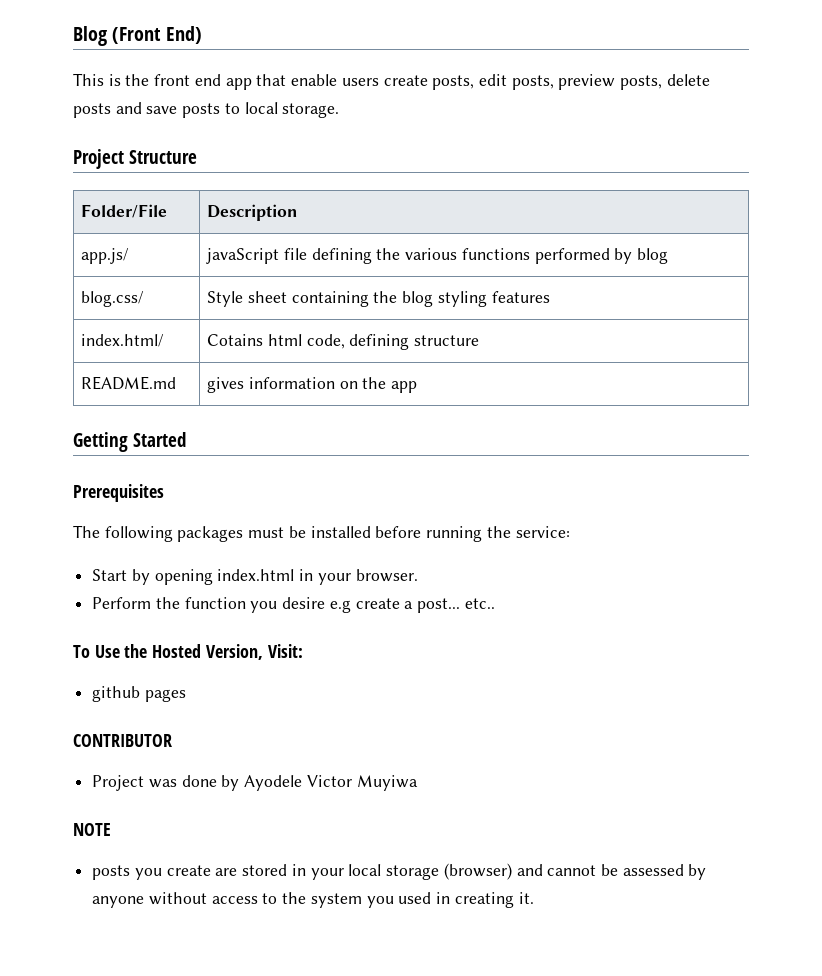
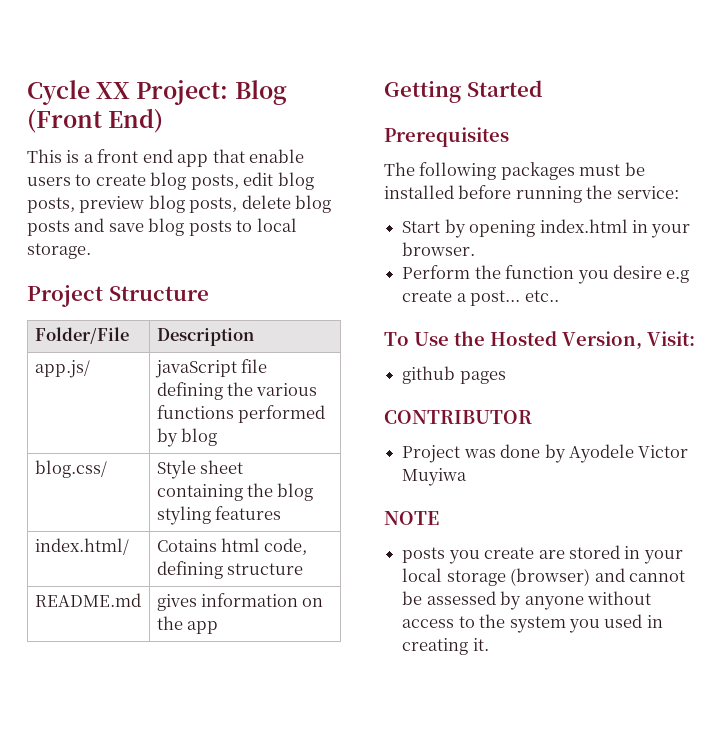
(73, 36) none -> [27,80,229,105] Cycle XX Project:
[125,74,150,86] the -> [83,154,94,163] a
[383,75,428,86] create -> [75,172,187,190] to create blog
(507, 80) none -> [277,172,314,190] blog
(616, 82) none -> [148,195,185,213] blog
(710, 80) none -> [295,195,332,213] blog
(178, 110) none -> [148,218,185,236] blog

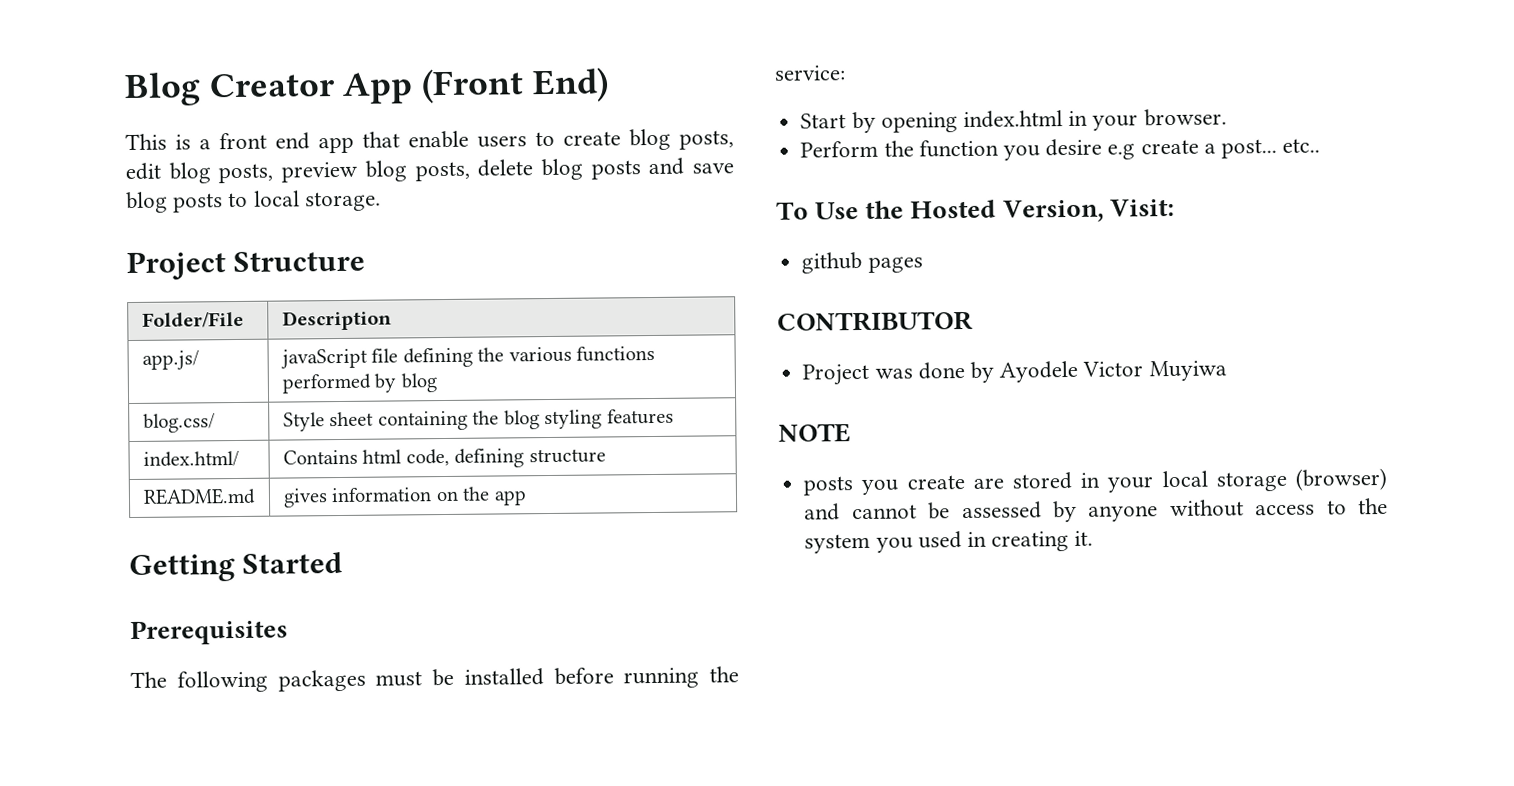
[27,80,287,105] Cycle XX Project: Blog -> [124,72,414,107] Blog Creator App
[156,539,217,552] Cotains -> [282,449,358,465] Contains

